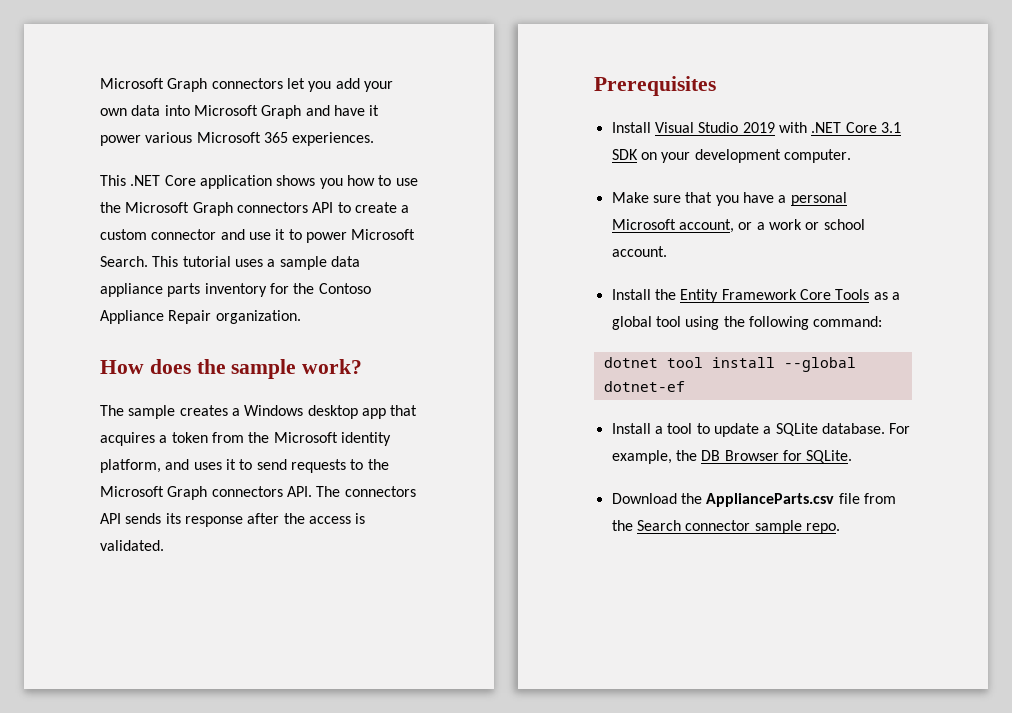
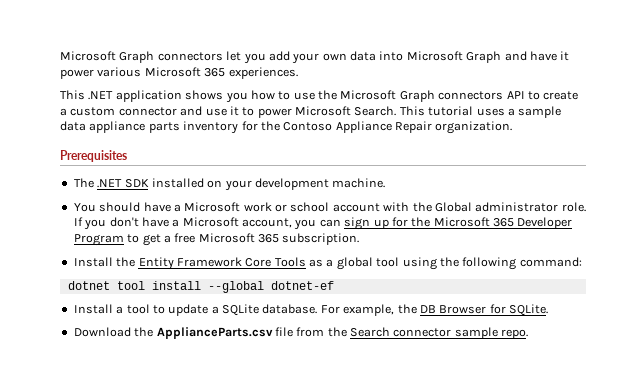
[164,175,196,186] Core -> (114, 95) none
[100,359,363,379] [100,405,418,419] [100,432,391,446] [100,459,389,473] [100,486,416,500] [100,513,366,527] [100,540,164,551] [594,76,716,96] [611,122,901,133] [611,149,851,163] [611,192,847,206] [611,219,865,233] [611,246,667,257] How does the sample work? // The sample creates a Windows desktop app that acquires a token from the Microsoft identity platform, and uses it to send requests to the Microsoft Graph connectors API. The connectors API sends its response after the access is validated. // Prerequisites // Install Visual Studio 2019 with .NET Core 3.1 SDK on your development computer. // Make sure that you have a personal Microsoft account, or a work or school account. -> [60,150,127,162] [73,178,386,191] [73,202,586,212] [73,217,573,230] [73,233,360,246] Prerequisites // The .NET SDK installed on your development machine. // You should have a Microsoft work or school account with the Global administrator role. If you don't have a Microsoft account, you can sign up for the Microsoft 365 Developer Program to get a free Microsoft 365 subscription.

